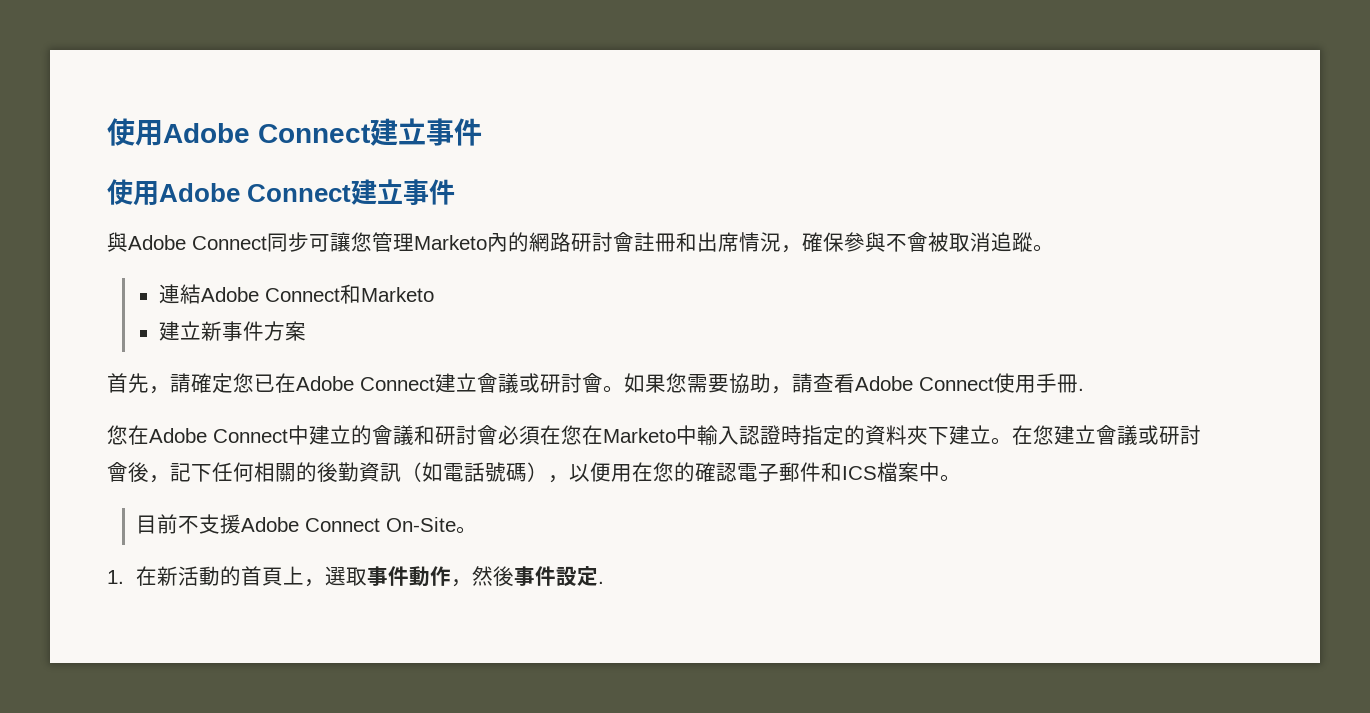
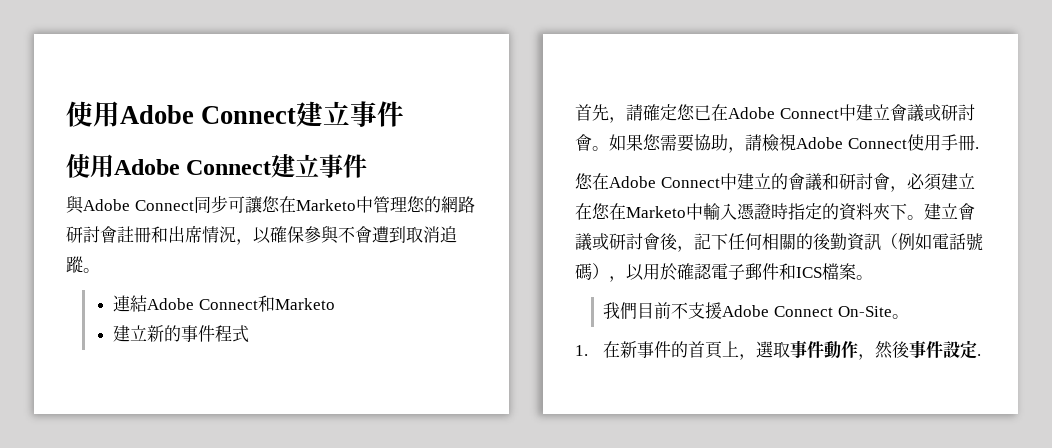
[372,232,508,252] 管理Marketo內 -> [278,196,425,213] 在Marketo中管理您
(802, 249) none -> [253,227,271,244] 以
[928,232,949,252] 被 -> [372,226,406,243] 遭到
[221,321,306,341] 事件方案 -> [164,325,250,343] 的事件程式
(435, 384) none -> [838,104,856,121] 中
[813,373,855,393] 查看 -> [762,134,796,152] 檢視
[498,425,540,445] 必須 -> [889,173,975,192] ，必須建立
[739,426,760,445] 認 -> [737,203,755,220] 憑
[949,425,1054,445] 建立。在您 -> [907,215,924,220] 。
(422, 472) none -> [898,233,915,250] 例
[590,462,695,482] 便用在您的 -> [643,263,677,281] 用於
[919,462,961,482] 中。 // -> [856,275,873,280] [603,302,638,319] 。 // 我們
[178,566,221,586] 活動 -> [637,341,672,358] 事件

